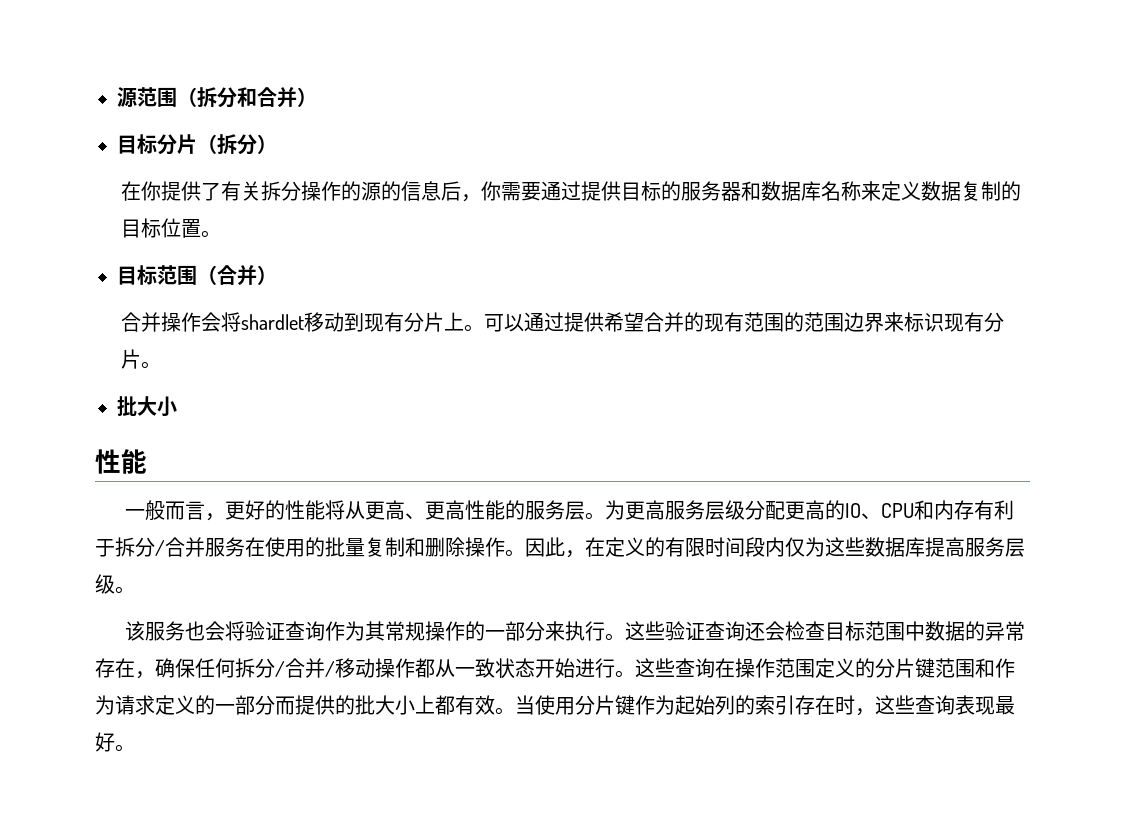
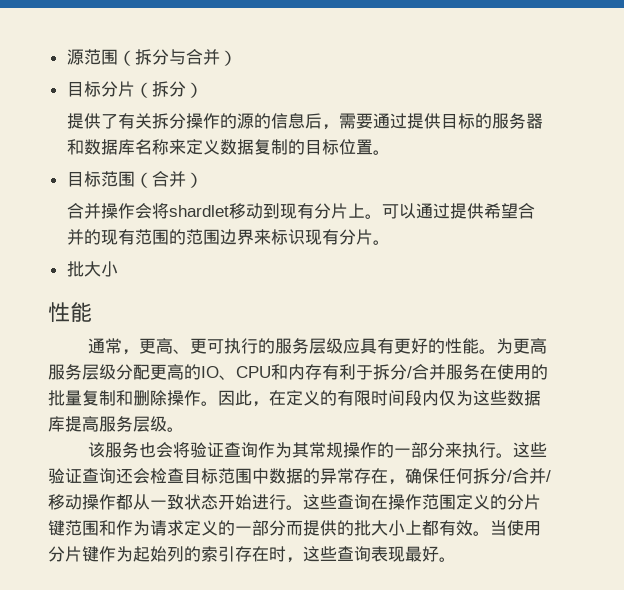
[237,87,257,107] 和 -> [168,49,186,65] 与
[121,181,162,201] 在你 -> (203, 90) none
[481,181,502,201] 你 -> (340, 127) none
[125,500,586,521] 一般而言，更好的性能将从更高、更高性能的服务层 -> [87,338,479,355] 通常，更高、更可执行的服务层级应具有更好的性能

